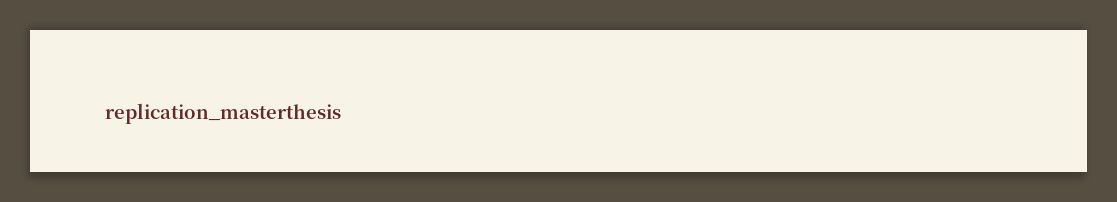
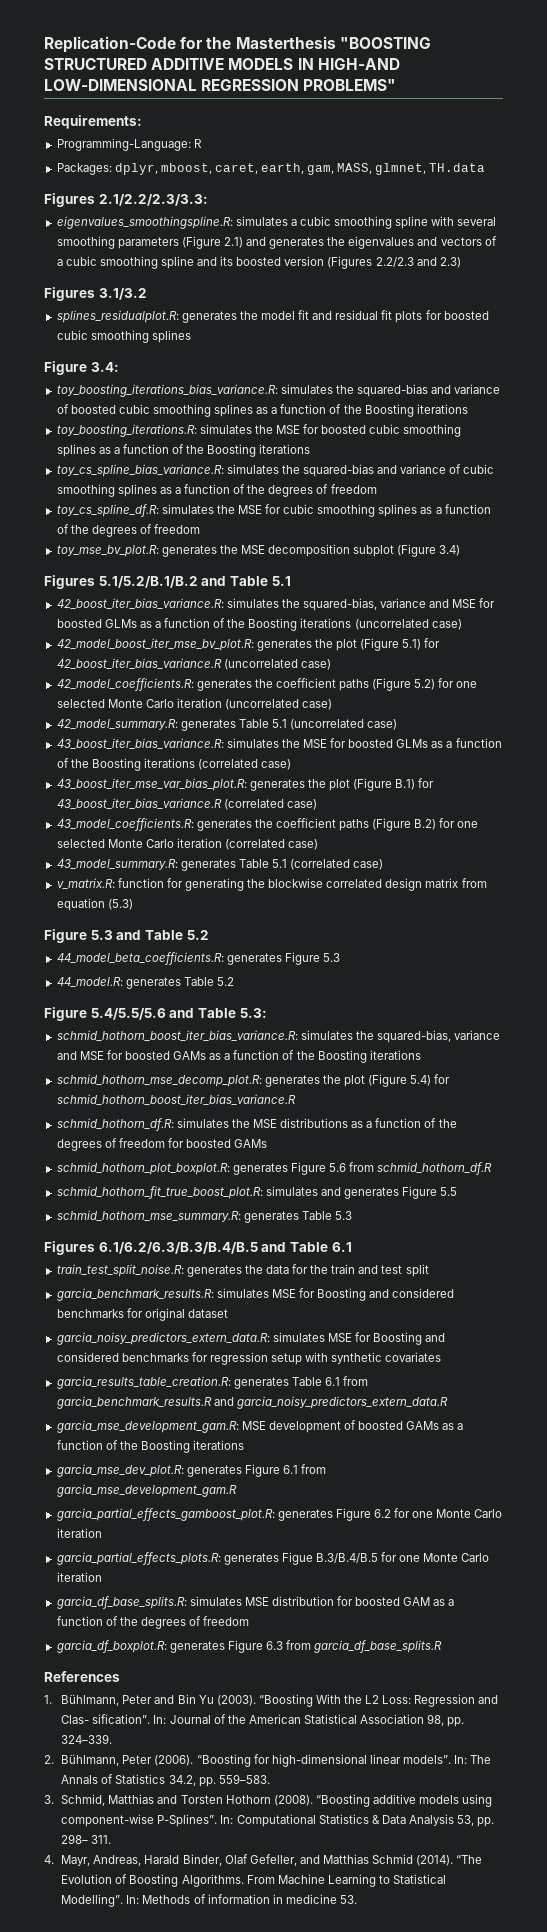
[105,103,341,124] replication_masterthesis -> [44,36,431,53] [44,58,400,70] [44,79,397,91] [44,115,142,129] [56,138,202,151] [56,163,486,175] [44,193,208,207] [56,216,497,229] [56,236,497,249] [56,256,461,269] [44,287,147,301] [56,310,489,323] [56,330,191,343] [44,361,119,375] [56,384,501,397] [56,404,468,417] [56,424,462,437] [56,444,311,457] [56,464,495,477] [56,484,377,497] [56,504,491,517] [56,524,201,537] [56,544,461,557] [44,575,291,589] [56,598,496,611] [56,618,462,631] [56,638,441,651] [56,658,331,670] [56,678,478,691] [56,698,333,710] [56,719,398,731] [56,738,502,749] [56,758,292,771] [56,778,435,791] [56,798,317,810] [56,818,479,831] [56,838,319,850] [56,859,384,871] [56,878,487,891] [56,898,133,911] [44,929,209,943] [56,952,340,965] [56,977,234,989] [44,1007,267,1021] [56,1030,501,1043] [56,1050,421,1063] [56,1074,451,1087] [56,1094,296,1105] [56,1118,457,1131] [56,1138,268,1151] [56,1162,493,1175] [56,1186,458,1199] [56,1210,352,1223] [44,1241,352,1255] [56,1264,429,1277] [56,1288,455,1301] [56,1308,228,1321] [56,1332,446,1345] [56,1352,442,1365] [56,1376,369,1389] [56,1396,448,1409] [56,1420,464,1433] [56,1440,245,1453] [56,1464,327,1477] [56,1484,237,1497] [56,1508,503,1521] [56,1528,102,1538] [56,1552,490,1565] [56,1572,102,1582] [56,1596,455,1609] [56,1616,250,1629] [56,1640,443,1653] [44,1671,120,1682] [44,1694,499,1707] [61,1714,465,1727] [61,1734,113,1744] [44,1754,492,1767] [61,1774,270,1787] [44,1794,493,1807] [61,1814,495,1827] [61,1834,112,1844] [44,1854,483,1866] [61,1874,447,1887] [61,1894,357,1907] Replication-Code for the Masterthesis "BOOSTING STRUCTURED ADDITIVE MODELS IN HIGH-AND LOW-DIMENSIONAL REGRESSION PROBLEMS" // Requirements: // Programming-Language: R // Packages: dplyr, mboost, caret, earth, gam, MASS, glmnet, TH.data // Figures 2.1/2.2/2.3/3.3: // eigenvalues_smoothingspline.R: simulates a cubic smoothing spline with several smoothing parameters (Figure 2.1) and generates the eigenvalues and vectors of a cubic smoothing spline and its boosted version (Figures 2.2/2.3 and 2.3) // Figures 3.1/3.2 // splines_residualplot.R: generates the model fit and residual fit plots for boosted cubic smoothing splines // Figure 3.4: // toy_boosting_iterations_bias_variance.R: simulates the squared-bias and variance of boosted cubic smoothing splines as a function of the Boosting iterations // toy_boosting_iterations.R: simulates the MSE for boosted cubic smoothing splines as a function of the Boosting iterations // toy_cs_spline_bias_variance.R: simulates the squared-bias and variance of cubic smoothing splines as a function of the degrees of freedom // toy_cs_spline_df.R: simulates the MSE for cubic smoothing splines as a function of the degrees of freedom // toy_mse_bv_plot.R: generates the MSE decomposition subplot (Figure 3.4) // Figures 5.1/5.2/B.1/B.2 and Table 5.1 // 42_boost_iter_bias_variance.R: simulates the squared-bias, variance and MSE for boosted GLMs as a function of the Boosting iterations (uncorrelated case) // 42_model_boost_iter_mse_bv_plot.R: generates the plot (Figure 5.1) for 42_boost_iter_bias_variance.R (uncorrelated case) // 42_model_coefficients.R: generates the coefficient paths (Figure 5.2) for one selected Monte Carlo iteration (uncorrelated case) // 42_model_summary.R: generates Table 5.1 (uncorrelated case) // 43_boost_iter_bias_variance.R: simulates the MSE for boosted GLMs as a function of the Boosting iterations (correlated case) // 43_boost_iter_mse_var_bias_plot.R: generates the plot (Figure B.1) for 43_boost_iter_bias_variance.R (correlated case) // 43_model_coefficients.R: generates the coefficient paths (Figure B.2) for one selected Monte Carlo iteration (correlated case) // 43_model_summary.R: generates Table 5.1 (correlated case) // v_matrix.R: function for generating the blockwise correlated design matrix from equation (5.3) // Figure 5.3 and Table 5.2 // 44_model_beta_coefficients.R: generates Figure 5.3 // 44_model.R: generates Table 5.2 // Figure 5.4/5.5/5.6 and Table 5.3: // schmid_hothorn_boost_iter_bias_variance.R: simulates the squared-bias, variance and MSE for boosted GAMs as a function of the Boosting iterations // schmid_hothorn_mse_decomp_plot.R: generates the plot (Figure 5.4) for schmid_hothorn_boost_iter_bias_variance.R // schmid_hothorn_df.R: simulates the MSE distributions as a function of the degrees of freedom for boosted GAMs // schmid_hothorn_plot_boxplot.R: generates Figure 5.6 from schmid_hothorn_df.R // schmid_hothorn_fit_true_boost_plot.R: simulates and generates Figure 5.5 // schmid_hothorn_mse_summary.R: generates Table 5.3 // Figures 6.1/6.2/6.3/B.3/B.4/B.5 and Table 6.1 // train_test_split_noise.R: generates the data for the train and test split // garcia_benchmark_results.R: simulates MSE for Boosting and considered benchmarks for original dataset // garcia_noisy_predictors_extern_data.R: simulates MSE for Boosting and considered benchmarks for regression setup with synthetic covariates // garcia_results_table_creation.R: generates Table 6.1 from garcia_benchmark_results.R and garcia_noisy_predictors_extern_data.R // garcia_mse_development_gam.R: MSE development of boosted GAMs as a function of the Boosting iterations // garcia_mse_dev_plot.R: generates Figure 6.1 from garcia_mse_development_gam.R // garcia_partial_effects_gamboost_plot.R: generates Figure 6.2 for one Monte Carlo iteration // garcia_partial_effects_plots.R: generates Figue B.3/B.4/B.5 for one Monte Carlo iteration // garcia_df_base_splits.R: simulates MSE distribution for boosted GAM as a function of the degrees of freedom // garcia_df_boxplot.R: generates Figure 6.3 from garcia_df_base_splits.R // References // 1. Bühlmann, Peter and Bin Yu (2003). “Boosting With the L2 Loss: Regression and Clas- sification”. In: Journal of the American Statistical Association 98, pp. 324–339. // 2. Bühlmann, Peter (2006). “Boosting for high-dimensional linear models”. In: The Annals of Statistics 34.2, pp. 559–583. // 3. Schmid, Matthias and Torsten Hothorn (2008). “Boosting additive models using component-wise P-Splines”. In: Computational Statistics & Data Analysis 53, pp. 298– 311. // 4. Mayr, Andreas, Harald Binder, Olaf Gefeller, and Matthias Schmid (2014). “The Evolution of Boosting Algorithms. From Machine Learning to Statistical Modelling”. In: Methods of information in medicine 53.

